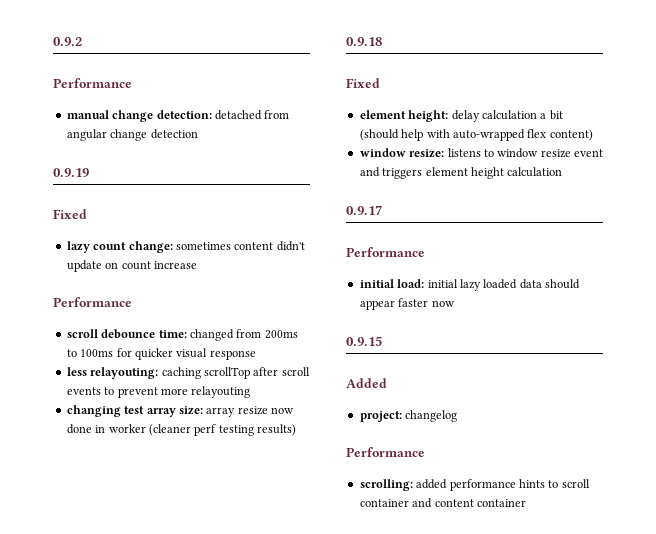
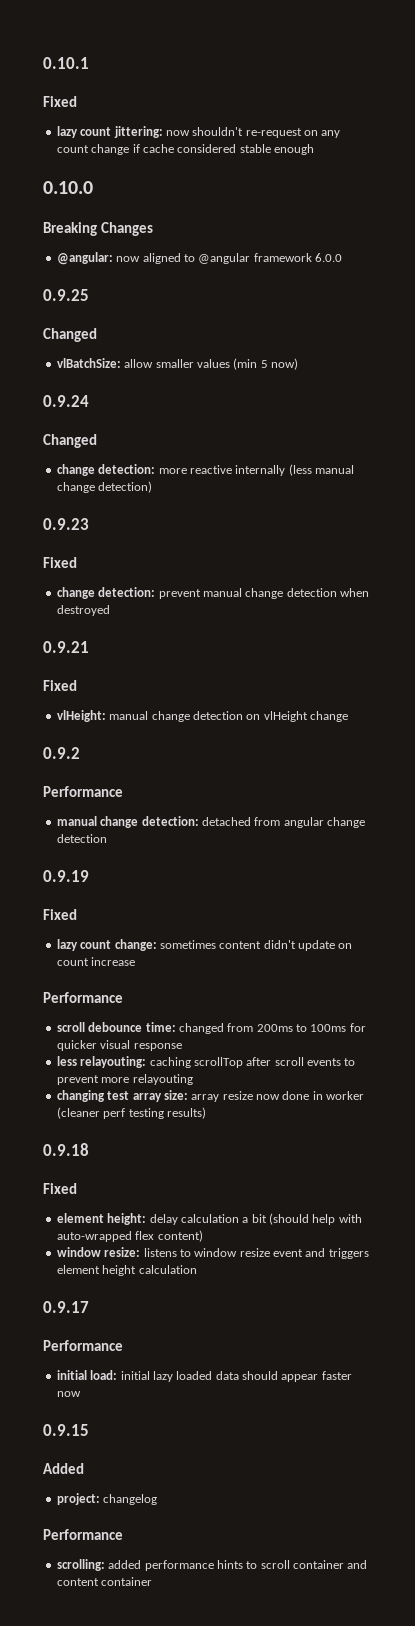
(53, 41) none -> [43,57,89,69] [43,96,77,107] [56,126,341,138] [56,144,314,155] [43,181,93,194] [43,222,153,236] [56,252,342,265] [43,289,89,301] [43,328,97,342] [56,358,298,370] [43,395,89,407] [43,434,97,448] [56,464,354,476] [56,481,153,493] [43,518,89,530] [43,557,77,568] [56,587,369,599] [56,605,110,616] [43,641,89,653] [43,680,77,691] [56,710,348,722] 0.10.1 // Fixed // lazy count jittering: now shouldn't re-request on any count change if cache considered stable enough // 0.10.0 // Breaking Changes // @angular: now aligned to @angular framework 6.0.0 // 0.9.25 // Changed // vlBatchSize: allow smaller values (min 5 now) // 0.9.24 // Changed // change detection: more reactive internally (less manual change detection) // 0.9.23 // Fixed // change detection: prevent manual change detection when destroyed // 0.9.21 // Fixed // vlHeight: manual change detection on vlHeight change //

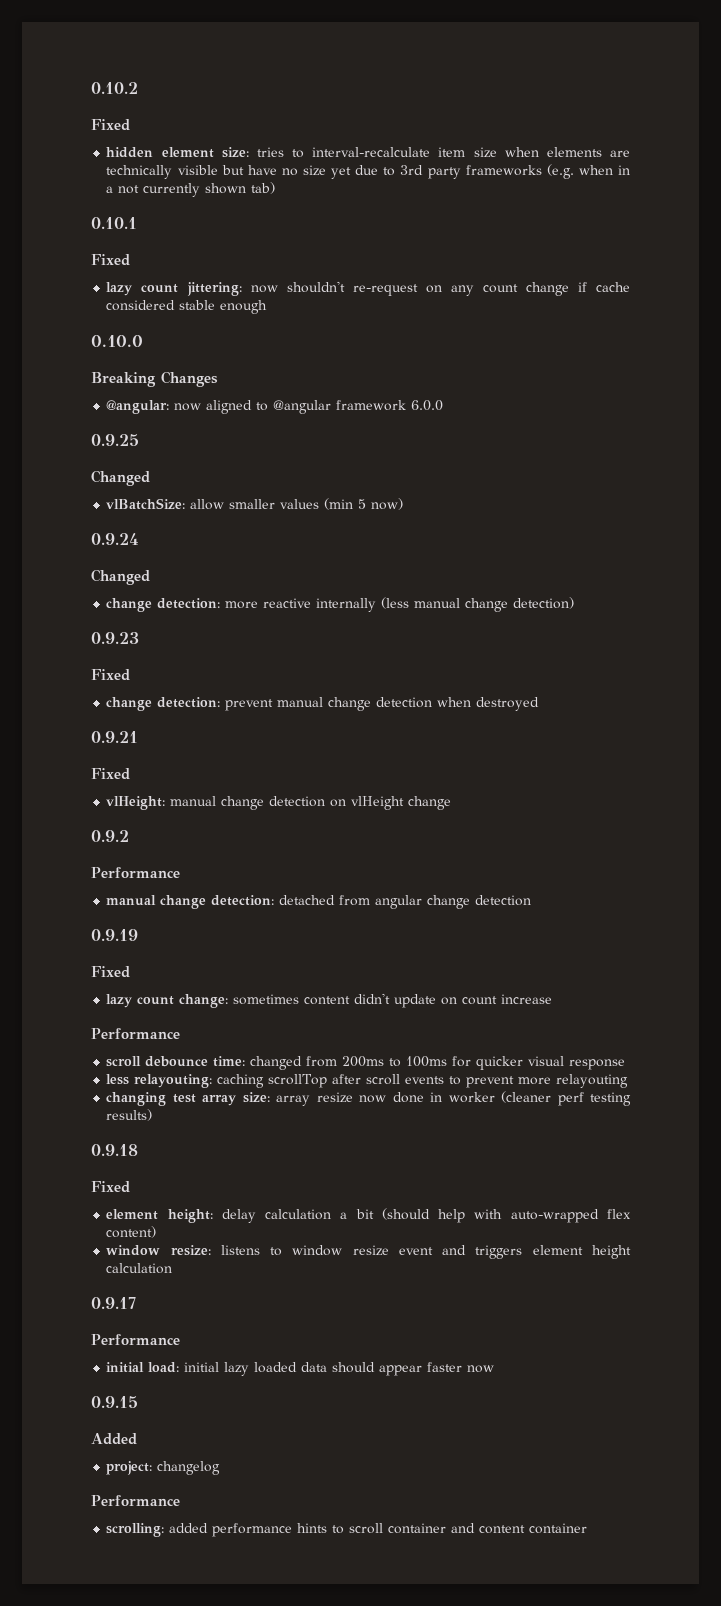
(43, 63) none -> [91,82,138,94] [91,119,130,131] [106,147,631,158] [106,164,630,179] [106,182,276,197] 0.10.2 // Fixed // hidden element size: tries to interval-recalculate item size when elements are technically visible but have no size yet due to 3rd party frameworks (e.g. when in a not currently shown tab) //

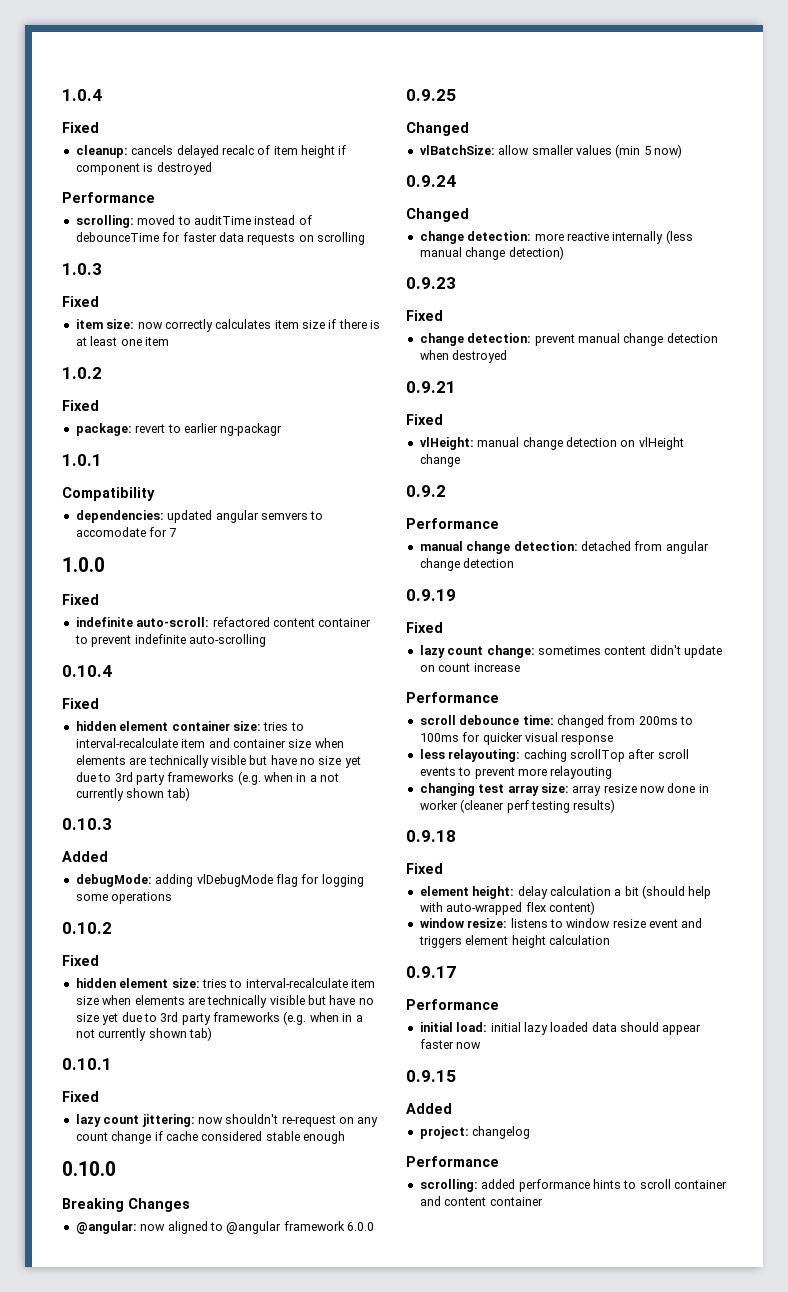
(91, 88) none -> [62,89,102,101] [62,122,99,133] [75,145,347,158] [75,162,212,175] [62,192,155,203] [75,215,312,228] [75,232,365,245] [62,263,102,275] [62,296,99,307] [75,319,381,332] [75,336,169,346] [62,367,102,379] [62,400,99,411] [75,423,283,436] [62,454,102,466] [62,487,155,501] [75,510,324,523] [75,527,177,537] [62,557,105,572] [62,594,99,605] [75,617,372,627] [74,634,266,647] [62,665,112,677] [62,698,99,709] [75,721,304,731] [75,738,344,748] [75,755,361,768] [75,771,340,785] [75,787,190,801] [62,818,112,830] [62,851,108,862] [75,874,364,887] [75,892,173,904] 1.0.4 // Fixed // cleanup: cancels delayed recalc of item height if component is destroyed // Performance // scrolling: moved to auditTime instead of debounceTime for faster data requests on scrolling // 1.0.3 // Fixed // item size: now correctly calculates item size if there is at least one item // 1.0.2 // Fixed // package: revert to earlier ng-packagr // 1.0.1 // Compatibility // dependencies: updated angular semvers to accomodate for 7 // 1.0.0 // Fixed // indefinite auto-scroll: refactored content container to prevent indefinite auto-scrolling // 0.10.4 // Fixed // hidden element container size: tries to interval-recalculate item and container size when elements are technically visible but have no size yet due to 3rd party frameworks (e.g. when in a not currently shown tab) // 0.10.3 // Added // debugMode: adding vlDebugMode flag for logging some operations //

